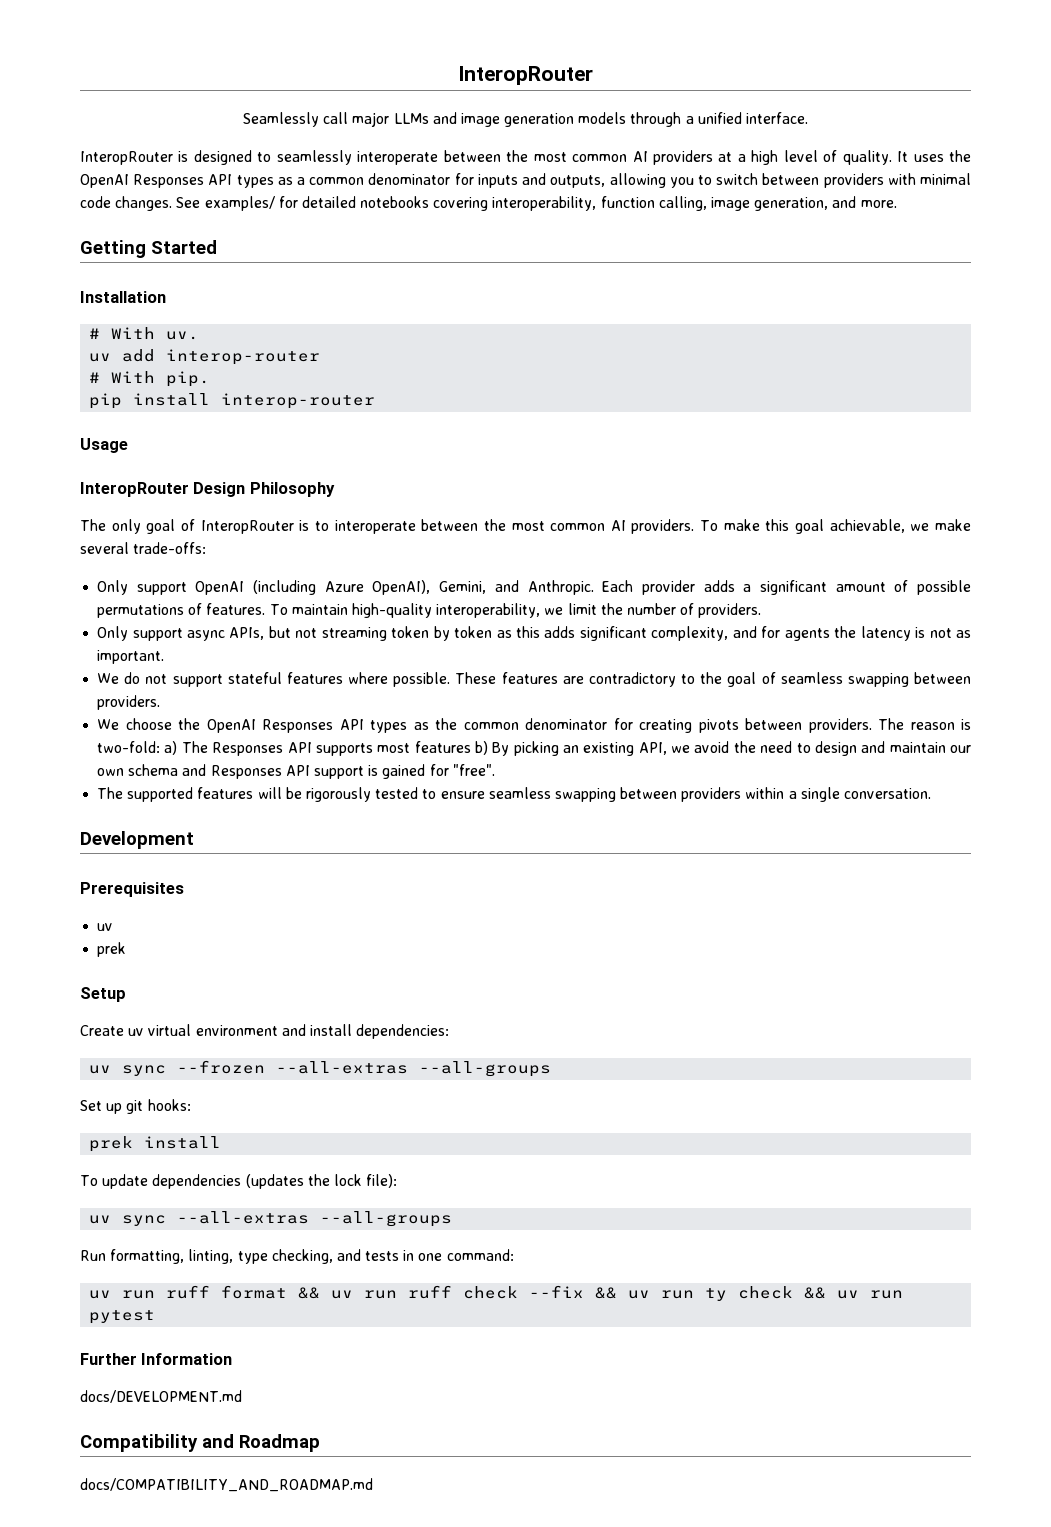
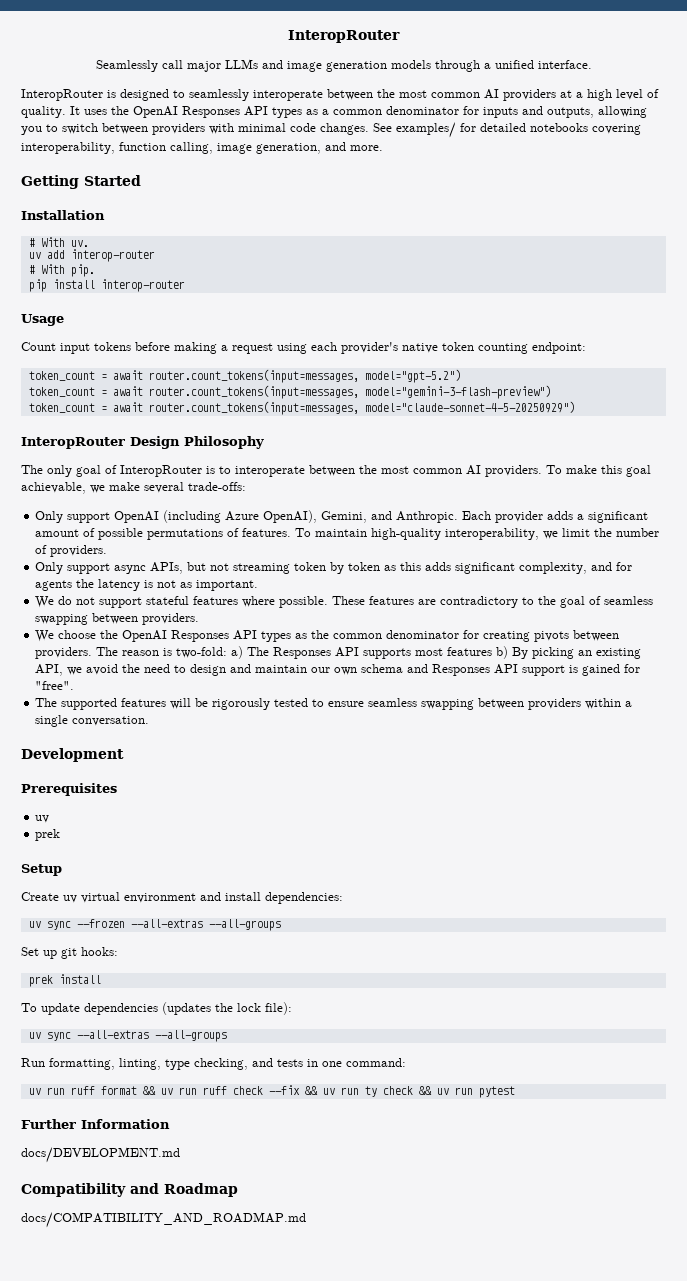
(128, 445) none -> [21,342,586,354] [28,369,461,383] [28,385,551,399] [28,401,575,415] // Count input tokens before making a request using each provider's native token counting endpoint: // token_count = await router.count_tokens(input=messages, model="gpt-5.2") // token_count = await router.count_tokens(input=messages, model="gemini-3-flash-preview") // token_count = await router.count_tokens(input=messages, model="claude-sonnet-4-5-20250929")

